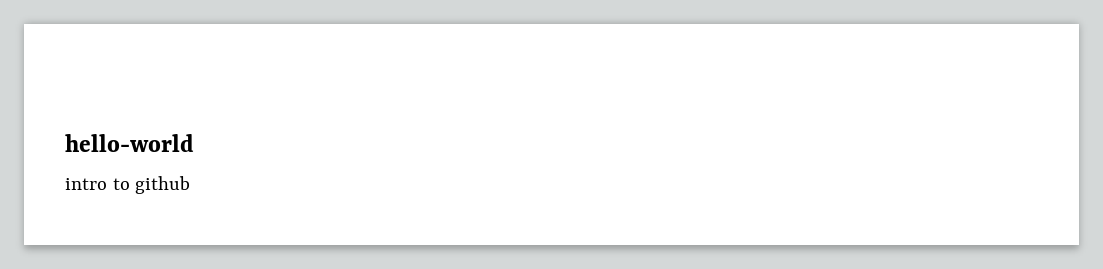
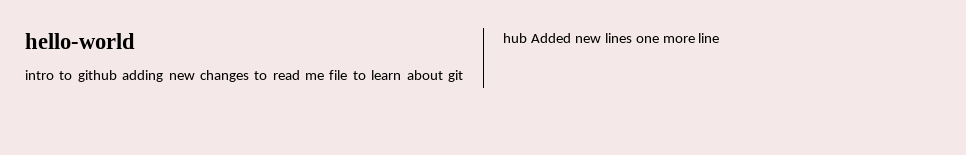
(191, 185) none -> [122,70,463,82] [503,33,720,43] adding new changes to read me file to learn about git hub Added new lines one more line

